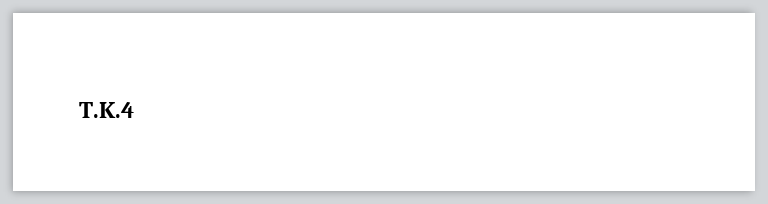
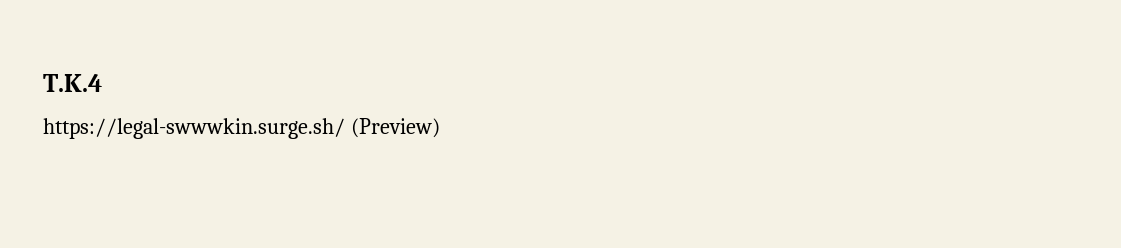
(134, 110) none -> [43,118,440,139] // https://legal-swwwkin.surge.sh/ (Preview)

